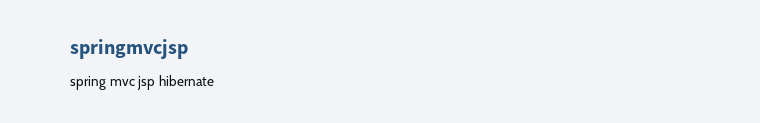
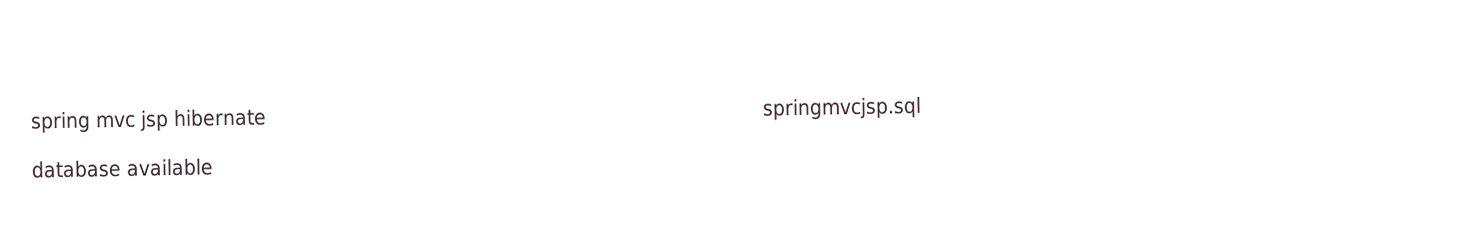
[70,39,188,59] springmvcjsp // -> (30, 122) none
(214, 80) none -> [31,158,213,179] [762,96,922,121] // database available // springmvcjsp.sql

